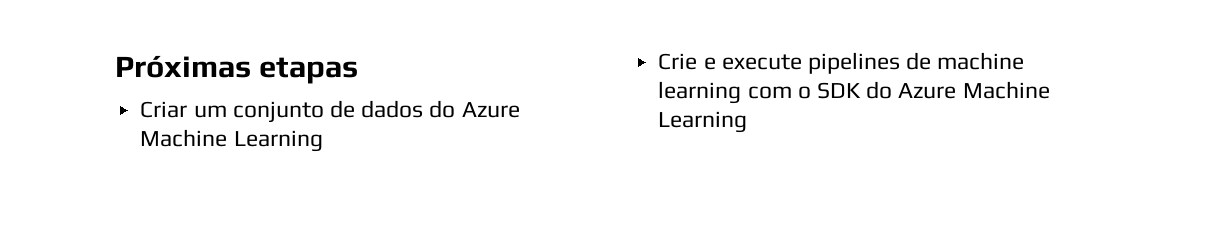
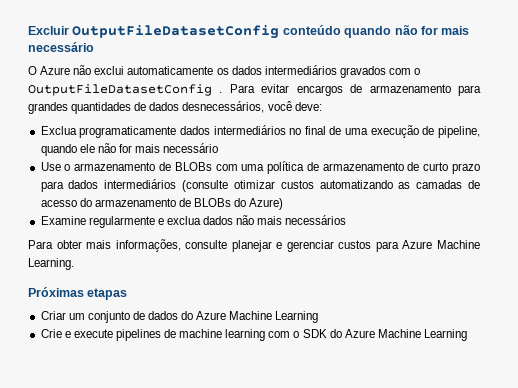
(115, 66) none -> [28,25,470,39] [28,42,94,52] [28,65,421,78] [28,84,481,96] [28,101,322,114] [40,125,480,138] [40,143,219,156] [40,161,481,174] [40,179,480,192] [40,198,284,210] [40,215,347,228] [28,239,480,252] [28,258,74,270] Excluir OutputFileDatasetConfig conteúdo quando não for mais necessário // O Azure não exclui automaticamente os dados intermediários gravados com o OutputFileDatasetConfig . Para evitar encargos de armazenamento para grandes quantidades de dados desnecessários, você deve: // Exclua programaticamente dados intermediários no final de uma execução de pipeline, quando ele não for mais necessário // Use o armazenamento de BLOBs com uma política de armazenamento de curto prazo para dados intermediários (consulte otimizar custos automatizando as camadas de acesso do armazenamento de BLOBs do Azure) // Examine regularmente e exclua dados não mais necessários // Para obter mais informações, consulte planejar e gerenciar custos para Azure Machine Learning. //

